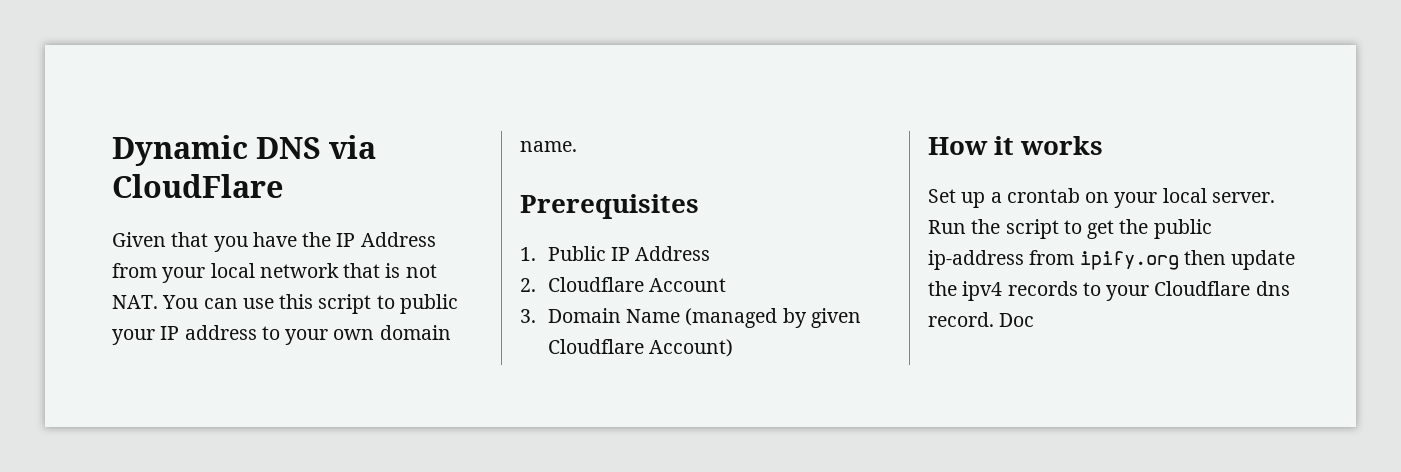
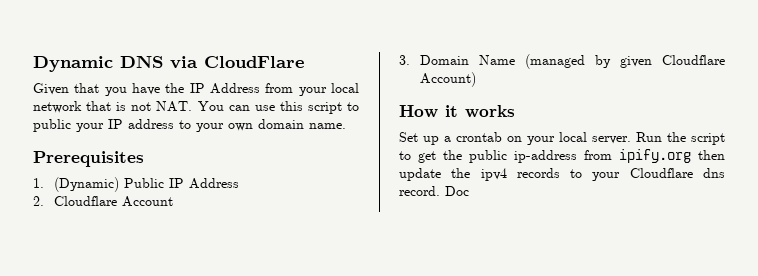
(536, 254) none -> [54,177,120,192] (Dynamic)

